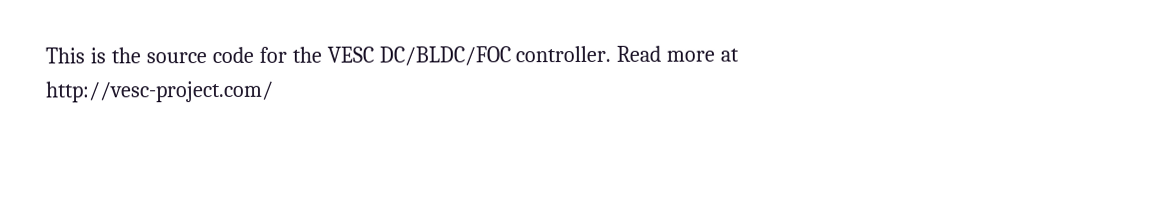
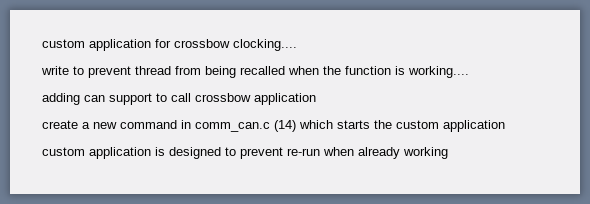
[45,45,740,66] [45,80,274,103] This is the source code for the VESC DC/BLDC/FOC controller. Read more at // http://vesc-project.com/ -> [42,39,297,51] [41,66,469,78] [42,93,316,105] [42,120,505,132] [42,147,448,159] custom application for crossbow clocking.... // write to prevent thread from being recalled when the function is working.... // adding can support to call crossbow application // create a new command in comm_can.c (14) which starts the custom application // custom application is designed to prevent re-run when already working

